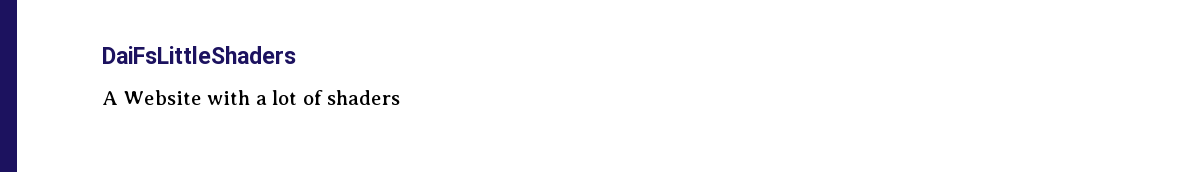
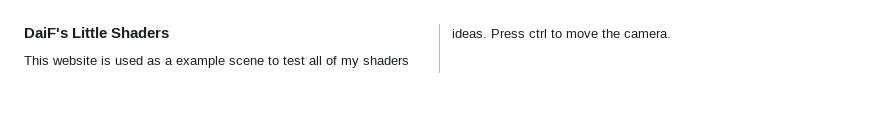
[102,46,296,64] [102,90,401,105] DaiFsLittleShaders // A Website with a lot of shaders -> [24,27,170,38] [24,56,409,68] [452,29,671,38] DaiF's Little Shaders // This website is used as a example scene to test all of my shaders ideas. Press ctrl to move the camera.

